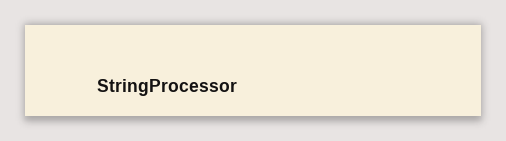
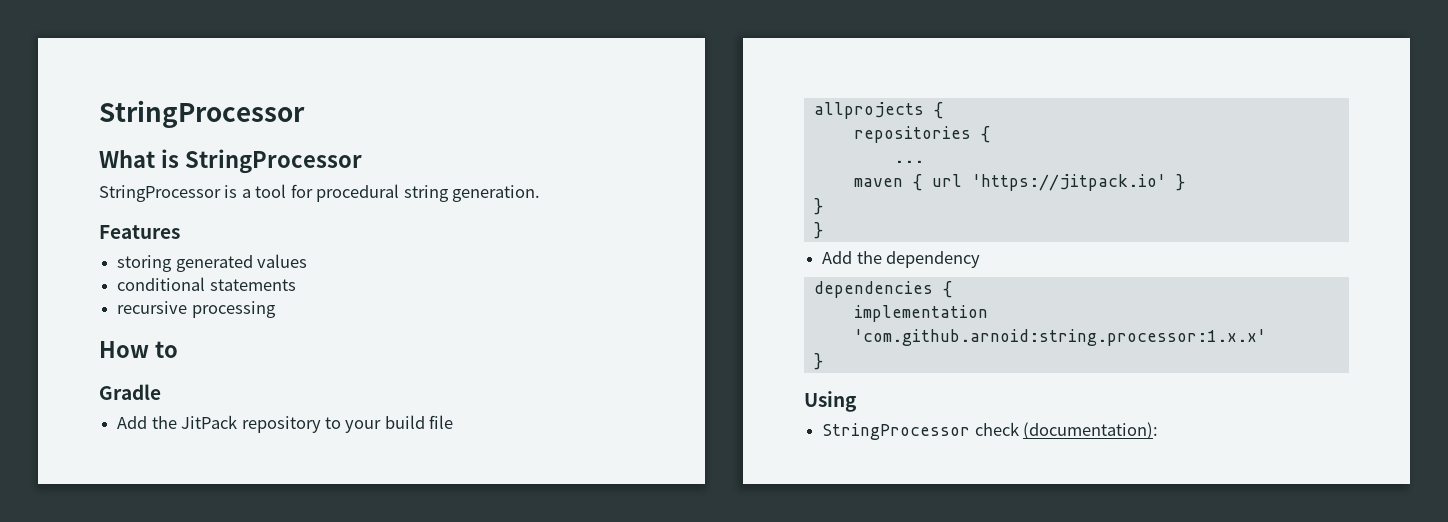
[97,79,237,96] StringProcessor -> [99,100,305,128] [99,149,362,174] [99,184,541,202] [99,225,180,239] [117,254,308,272] [117,277,296,291] [117,301,276,318] [99,341,178,358] [99,384,161,400] [117,415,454,433] [813,102,943,119] [853,126,990,143] [893,160,924,163] [853,174,1185,191] [813,198,823,215] [813,222,823,239] [822,251,981,268] [813,281,952,298] [853,305,988,322] [853,329,1266,346] [813,353,823,370] [804,391,857,412] [822,422,1159,440] StringProcessor // What is StringProcessor // StringProcessor is a tool for procedural string generation. // Features // storing generated values // conditional statements // recursive processing // How to // Gradle // Add the JitPack repository to your build file // allprojects { // repositories { // ... // maven { url 'https://jitpack.io' } // } // } // Add the dependency // dependencies { // implementation 'com.github.arnoid:string.processor:1.x.x' // } // Using // StringProcessor check (documentation):

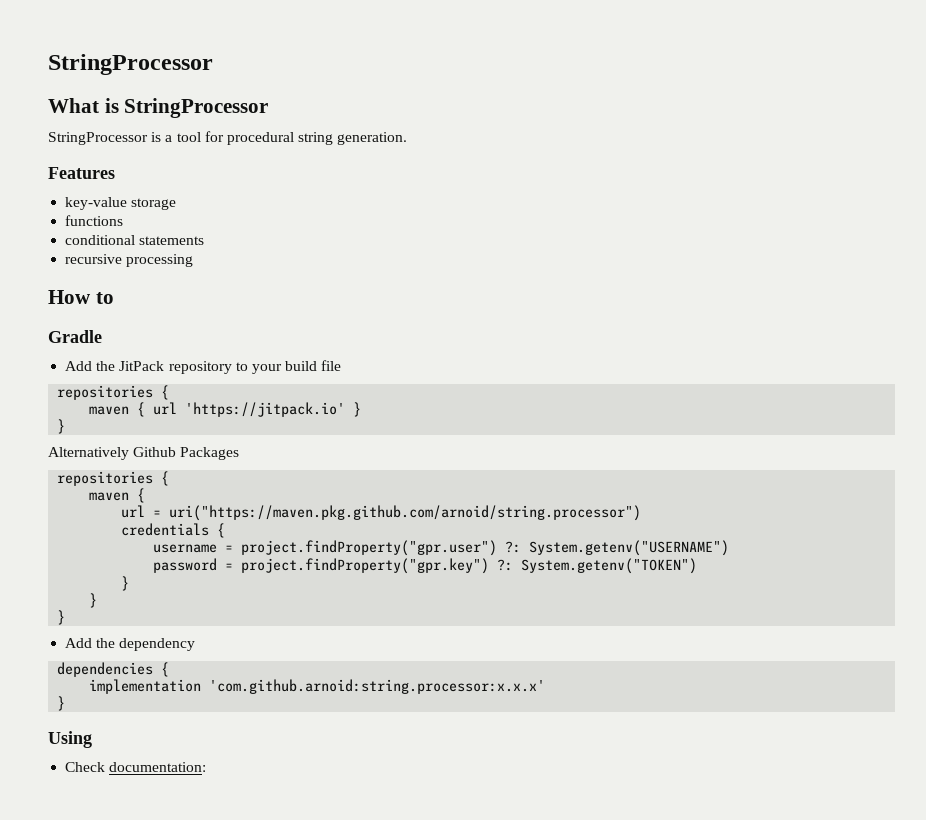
[117,254,308,272] storing generated values -> [65,197,177,210] [65,215,124,226] key-value storage // functions
[813,102,943,119] [853,126,990,143] [893,160,924,163] // allprojects { // repositories { // ... -> [57,385,170,400] // repositories {
(823, 206) none -> [48,447,240,460] [57,471,170,486] [89,488,146,503] [121,505,642,521] [121,523,226,538] [153,540,730,556] [153,558,698,574] [121,576,130,591] [89,593,98,608] // Alternatively Github Packages // repositories { // maven { // url = uri("https://maven.pkg.github.com/arnoid/string.processor") // credentials { // username = project.findProperty("gpr.user") ?: System.getenv("USERNAME") // password = project.findProperty("gpr.key") ?: System.getenv("TOKEN") // } // }
[853,329,1266,346] 'com.github.arnoid:string.processor:1.x.x' -> [209,679,546,694] 'com.github.arnoid:string.processor:x.x.x'
[822,422,1159,440] StringProcessor check (documentation): -> [65,762,207,772] Check documentation:

